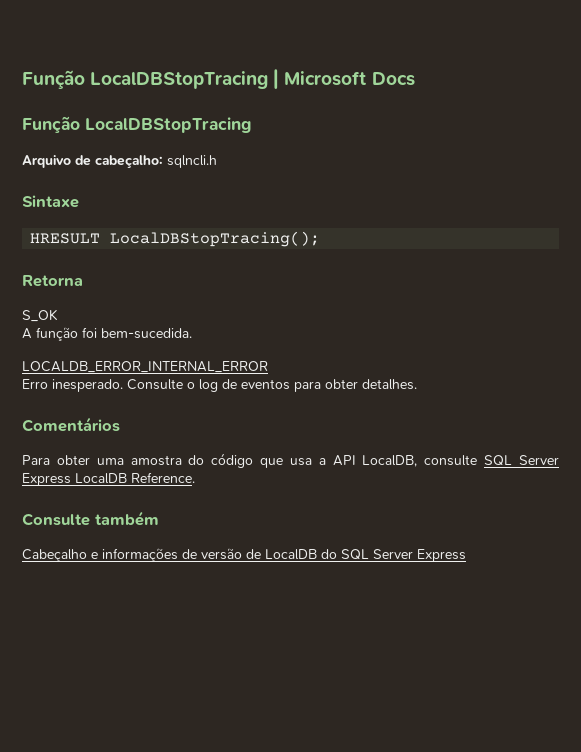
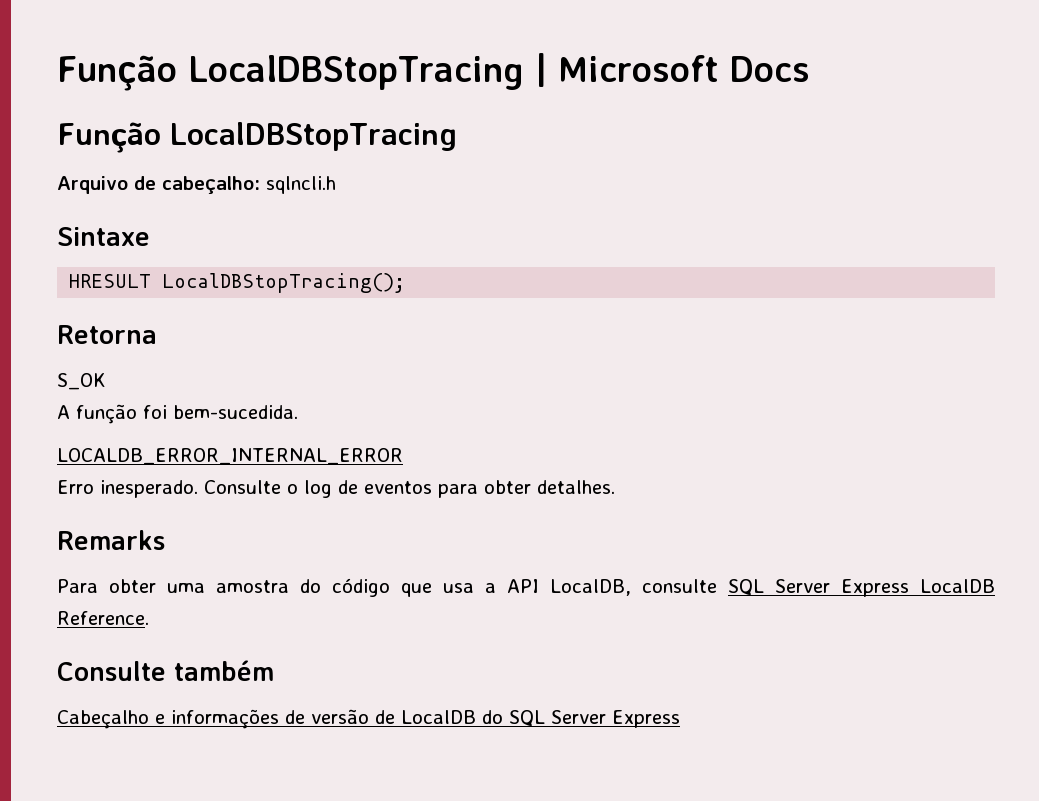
[22,417,120,432] Comentários -> [57,530,165,550] Remarks

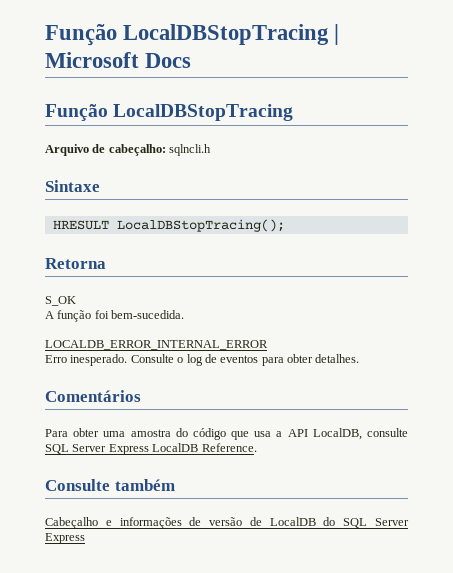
[57,530,165,550] Remarks -> [45,390,141,402] Comentários

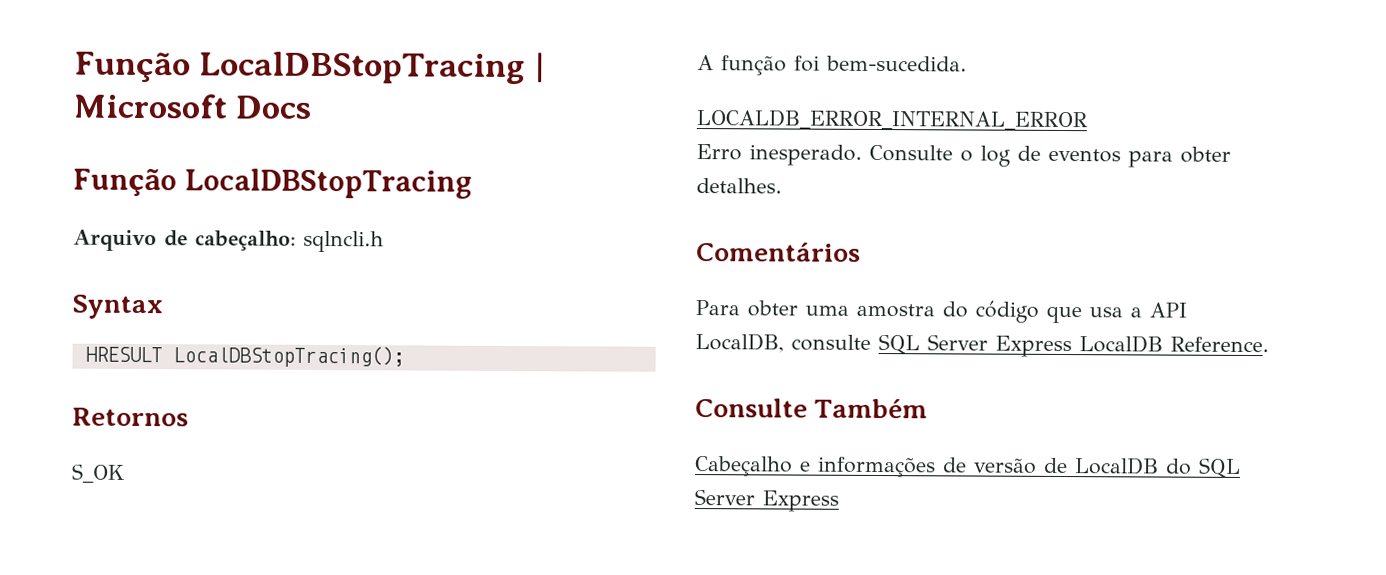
[45,180,100,192] Sintaxe -> [72,294,163,320] Syntax
[45,258,106,269] Retorna -> [72,407,189,427] Retornos
[114,479,175,491] também -> [814,398,929,419] Também

